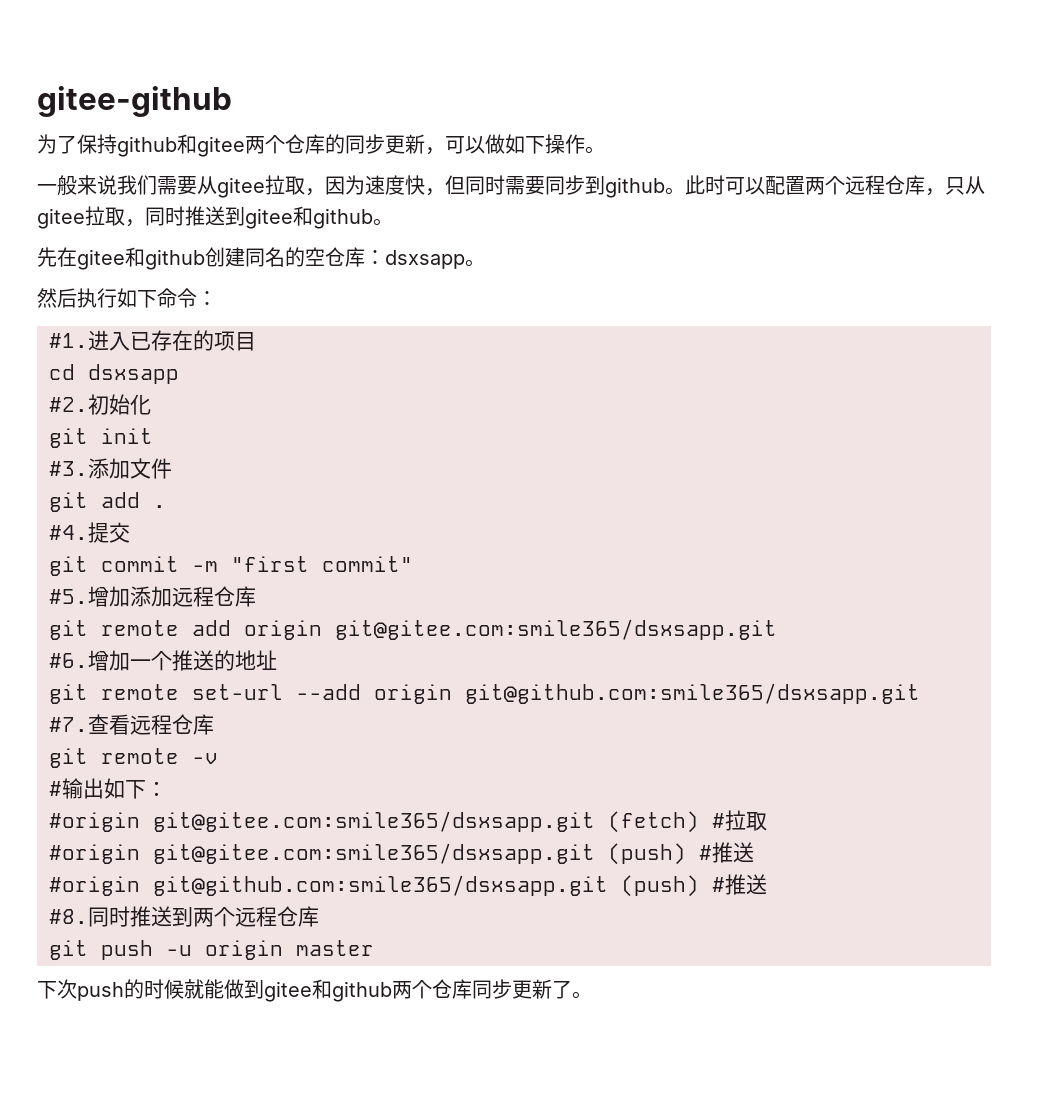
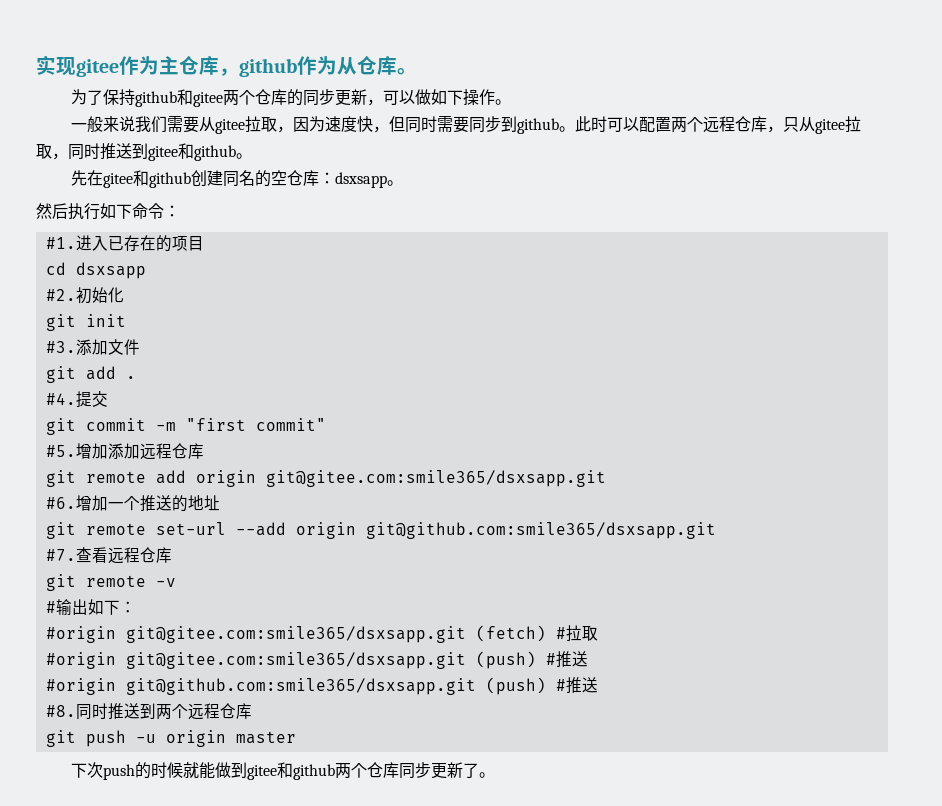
[37,86,232,117] gitee-github -> [36,55,417,77] 实现gitee作为主仓库，github作为从仓库。

